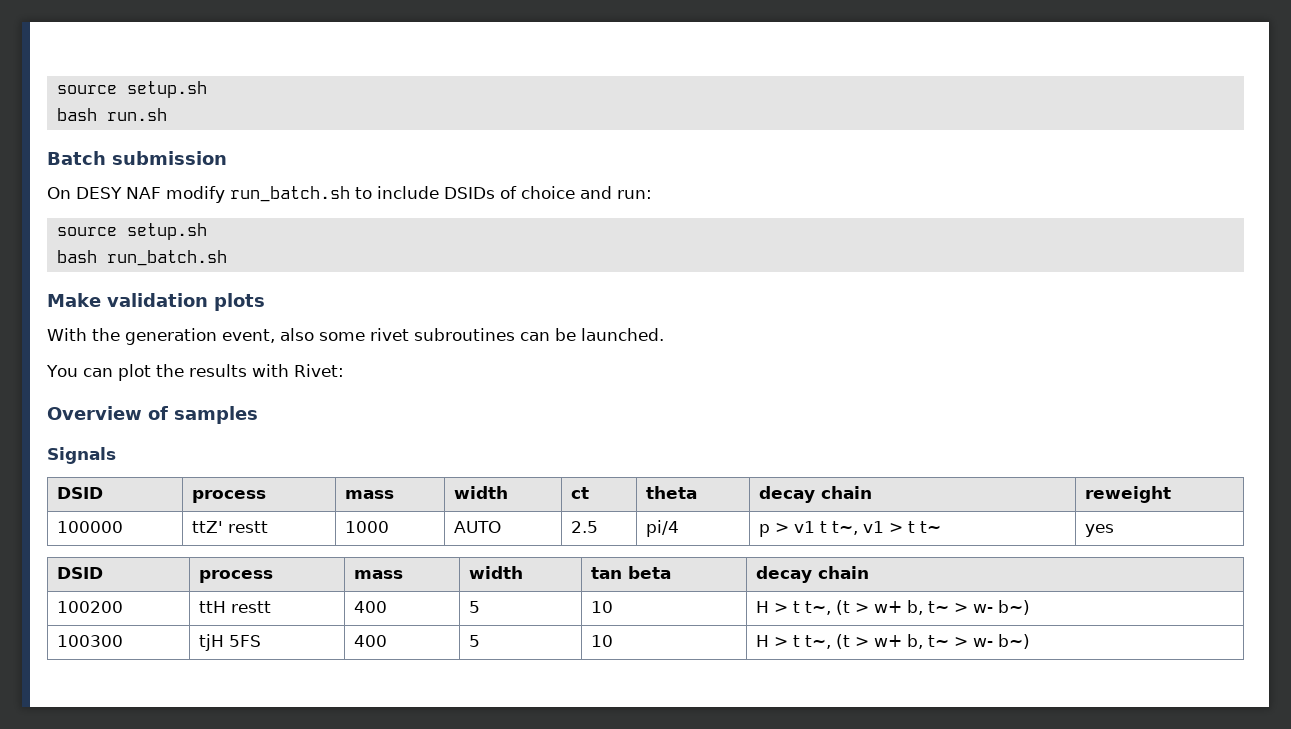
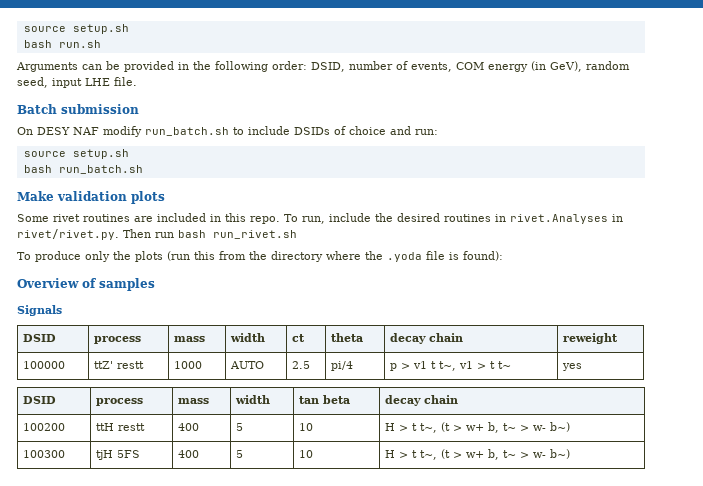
(167, 114) none -> [16,61,630,72] [17,77,137,88] // Arguments can be provided in the following order: DSID, number of events, COM energy (in GeV), random seed, input LHE file.
[47,328,664,345] [46,364,344,381] With the generation event, also some rivet subroutines can be launched. // You can plot the results with Rivet: -> [17,213,623,224] [17,229,297,240] [17,251,503,262] Some rivet routines are included in this repo. To run, include the desired routines in rivet.Analyses in rivet/rivet.py. Then run bash run_rivet.sh // To produce only the plots (run this from the directory where the .yoda file is found):

